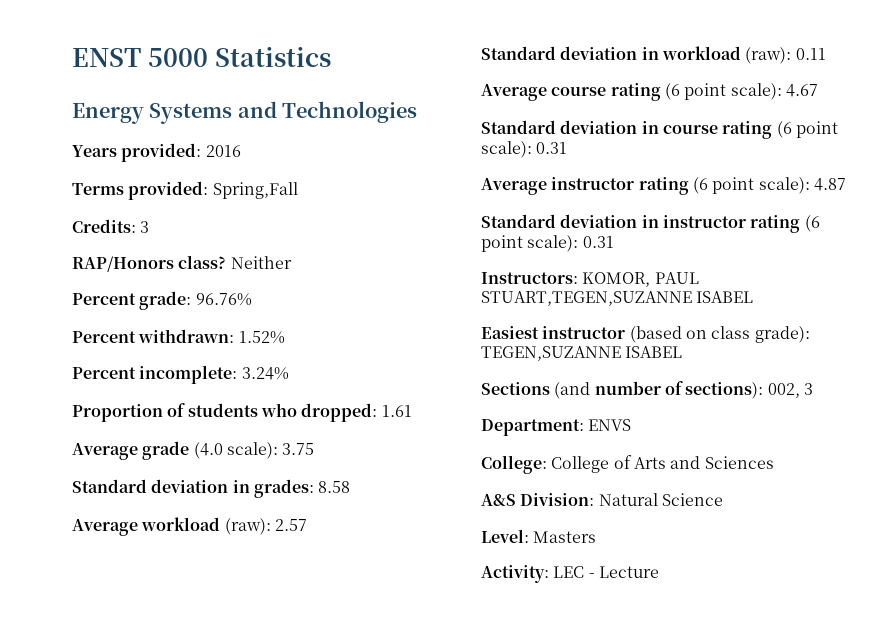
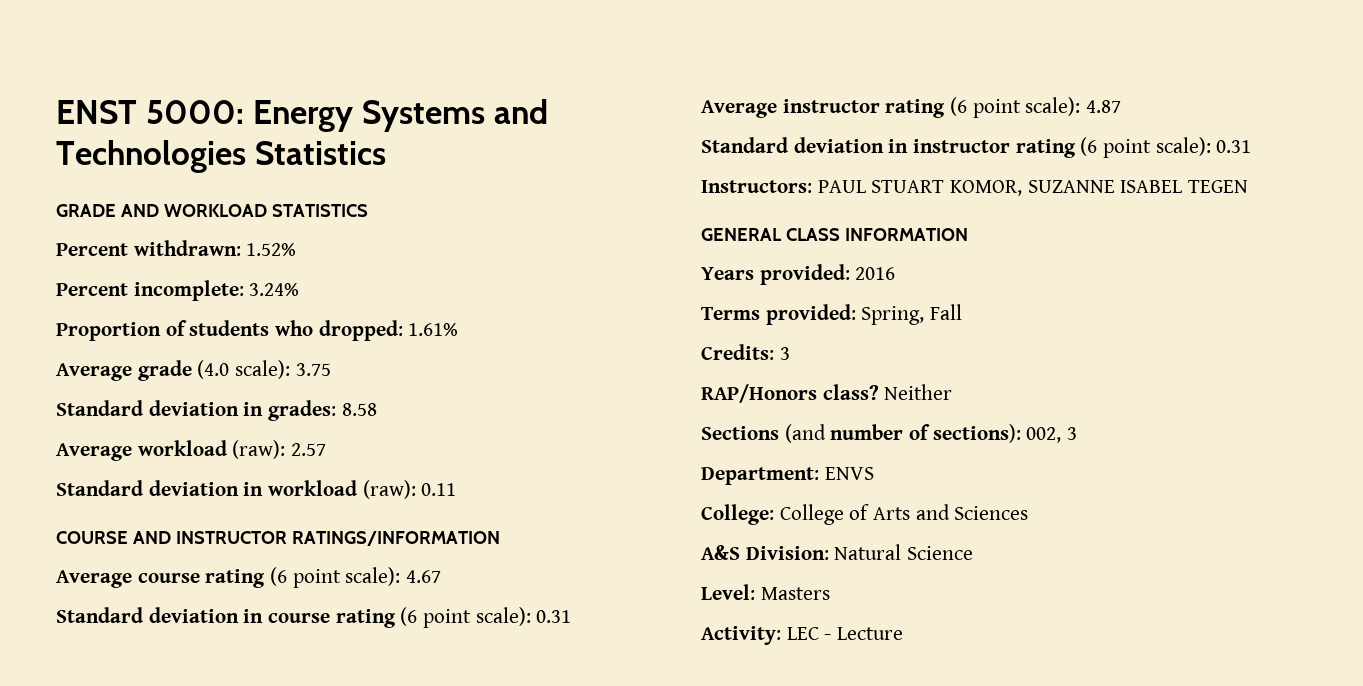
[147,47,331,67] 5000 Statistics // -> [146,100,245,124] 5000:
[72,143,241,162] [72,181,298,200] [72,219,150,233] [72,255,292,272] [72,291,252,310] // Years provided: 2016 // Terms provided: Spring,Fall // Credits: 3 // RAP/Honors class? Neither // Percent grade: 96.76% -> [255,141,387,165] [56,204,368,217] Statistics // GRADE AND WORKLOAD STATISTICS
[381,405,412,417] 1.61 -> [408,323,459,336] 1.61%
(826, 54) none -> [56,531,500,546] // COURSE AND INSTRUCTOR RATINGS/INFORMATION
[582,272,699,287] [481,291,754,306] [481,326,810,343] [481,346,683,361] KOMOR, PAUL STUART,TEGEN,SUZANNE ISABEL // Easiest instructor (based on class grade): TEGEN,SUZANNE ISABEL -> [817,180,1249,196] [701,228,968,241] [701,264,896,285] [701,304,963,325] [701,344,790,360] [701,384,953,403] PAUL STUART KOMOR, SUZANNE ISABEL TEGEN // GENERAL CLASS INFORMATION // Years provided: 2016 // Terms provided: Spring, Fall // Credits: 3 // RAP/Honors class? Neither

